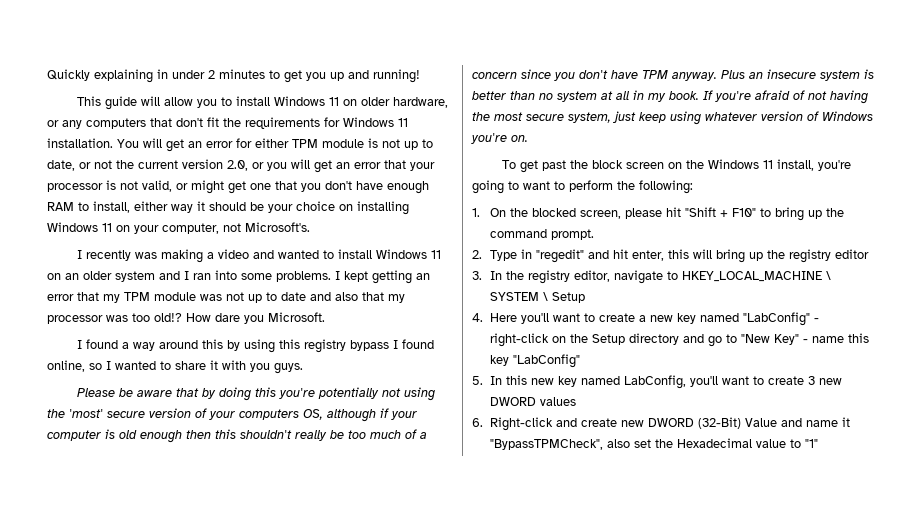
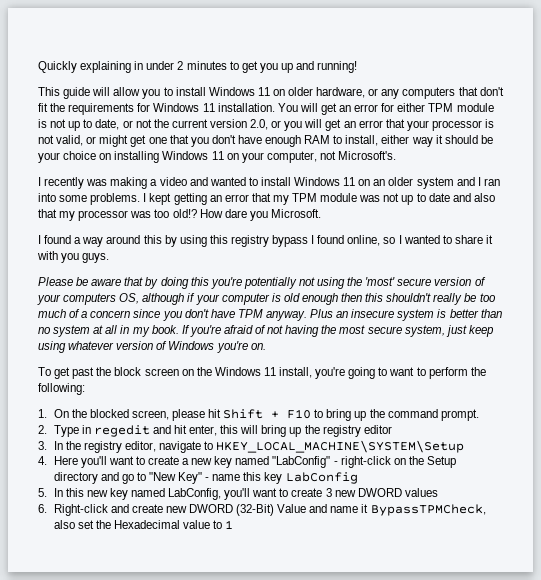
[684,207,756,217] "Shift + F10" -> [223,409,312,419] Shift + F10
[535,249,584,263] "regedit" -> [93,425,150,437] regedit
[681,271,831,282] [489,292,585,303] HKEY_LOCAL_MACHINE \ SYSTEM \ Setup -> [216,440,465,453] HKEY_LOCAL_MACHINE\SYSTEM\Setup
[512,354,580,368] "LabConfig" -> [285,472,358,484] LabConfig
[489,439,603,450] "BypassTPMCheck", -> [370,504,486,516] BypassTPMCheck,
[804,439,818,448] "1" -> [225,520,234,529] 1

